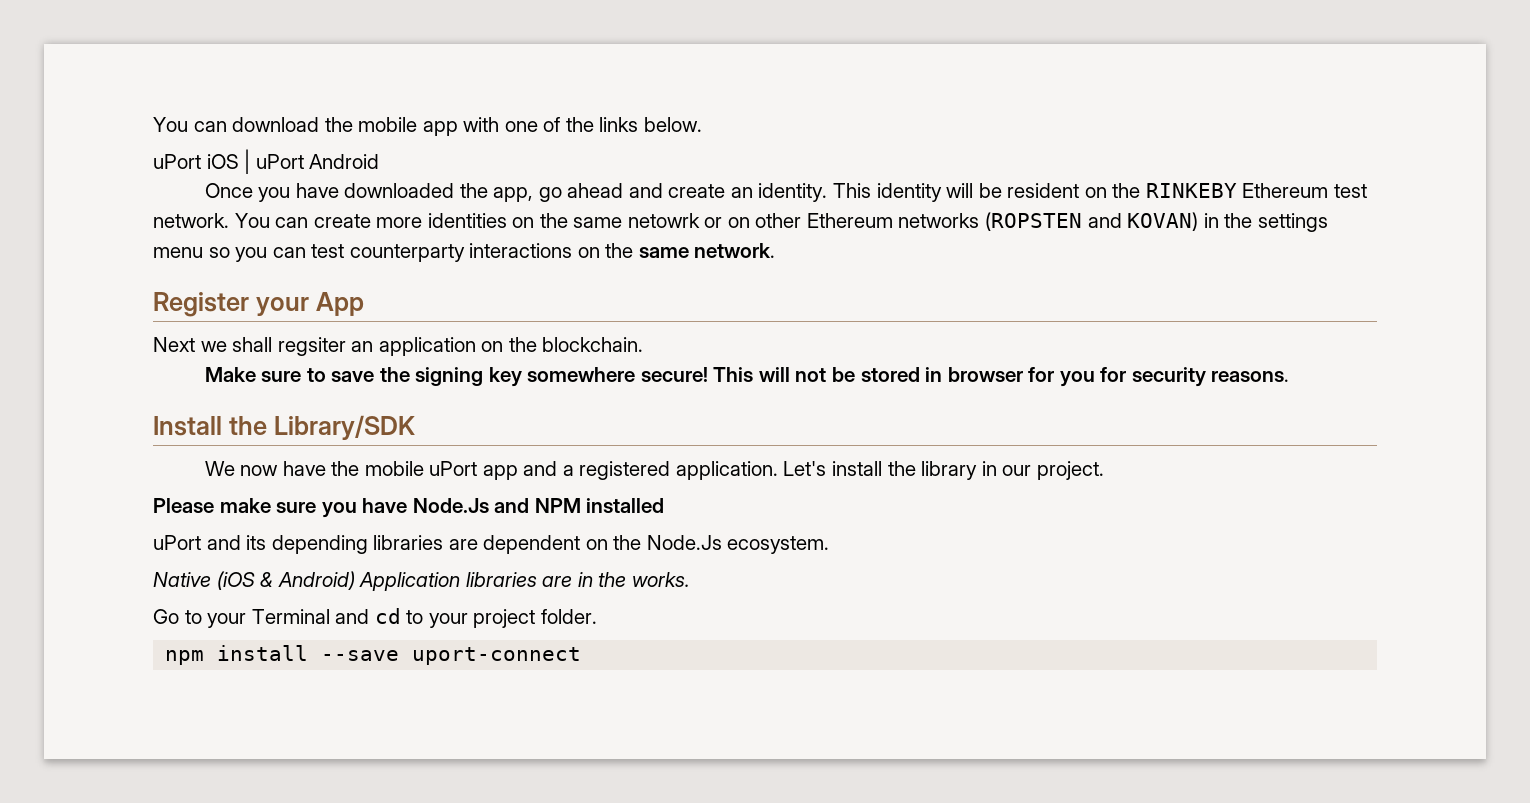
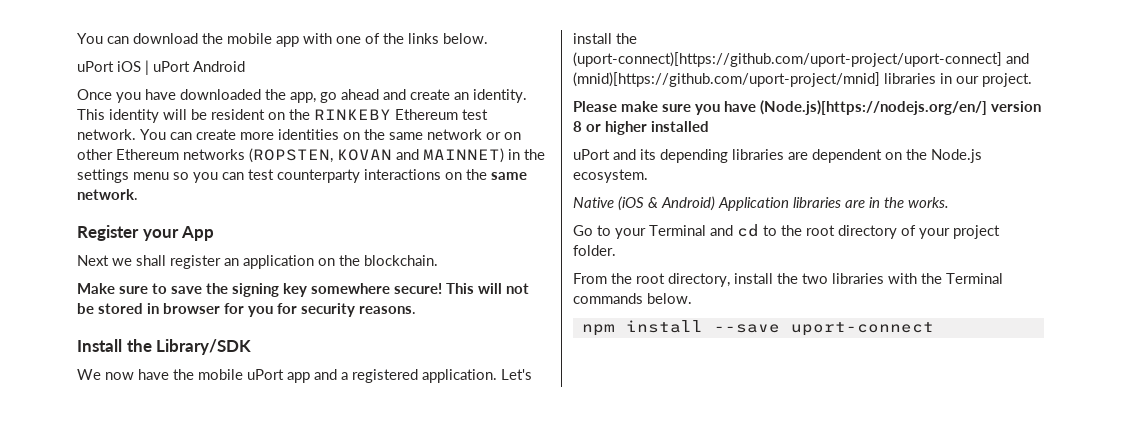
[627,213,700,228] netowrk -> [427,129,482,140] network
[985,212,1199,231] (ROPSTEN and KOVAN) -> [249,148,504,163] (ROPSTEN, KOVAN and MAINNET)
[277,337,346,356] regsiter -> [170,255,221,269] register
[921,461,978,480] library -> [573,52,1029,67] [573,72,936,87] (uport-connect)[https://github.com/uport-project/uport-connect] and (mnid)[https://github.com/uport-project/mnid] libraries
[412,498,581,513] Node.Js and NPM -> [760,100,1041,115] [573,121,647,135] (Node.js)[https://nodejs.org/en/] version 8 or higher
[646,535,722,550] Node.Js -> [931,149,982,163] Node.js
(424, 617) none -> [781,225,916,239] the root directory of
(597, 616) none -> [573,273,1003,287] [573,293,692,304] // From the root directory, install the two libraries with the Terminal commands below.

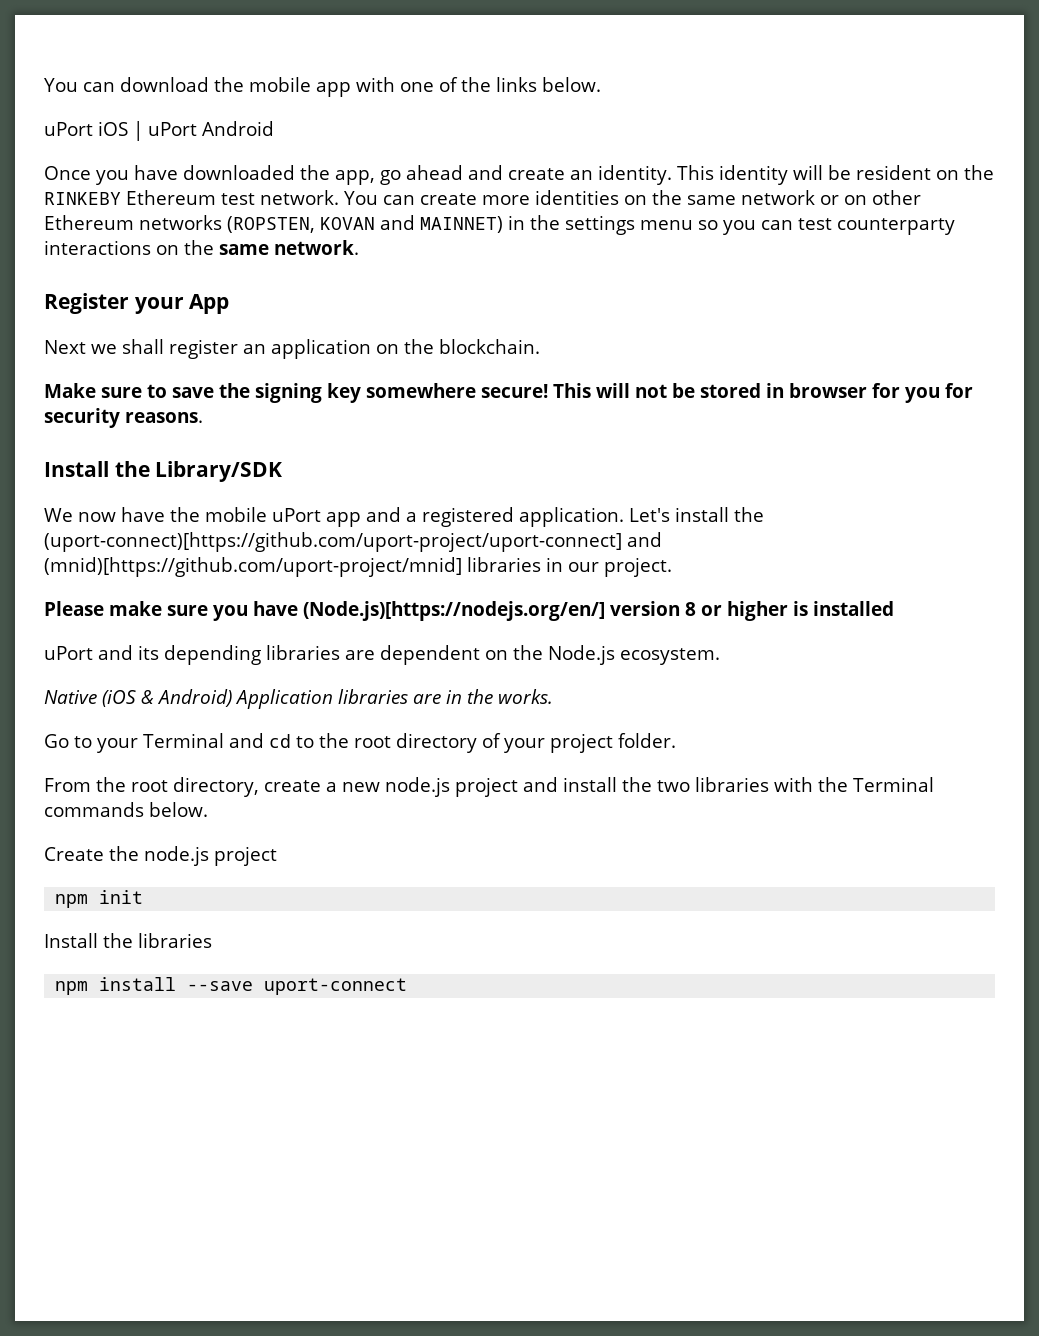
(647, 128) none -> [793,601,808,616] is
(730, 280) none -> [263,777,558,797] create a new node.js project and
(692, 298) none -> [44,846,277,866] [55,890,144,908] [44,933,212,948] // Create the node.js project // npm init // Install the libraries

